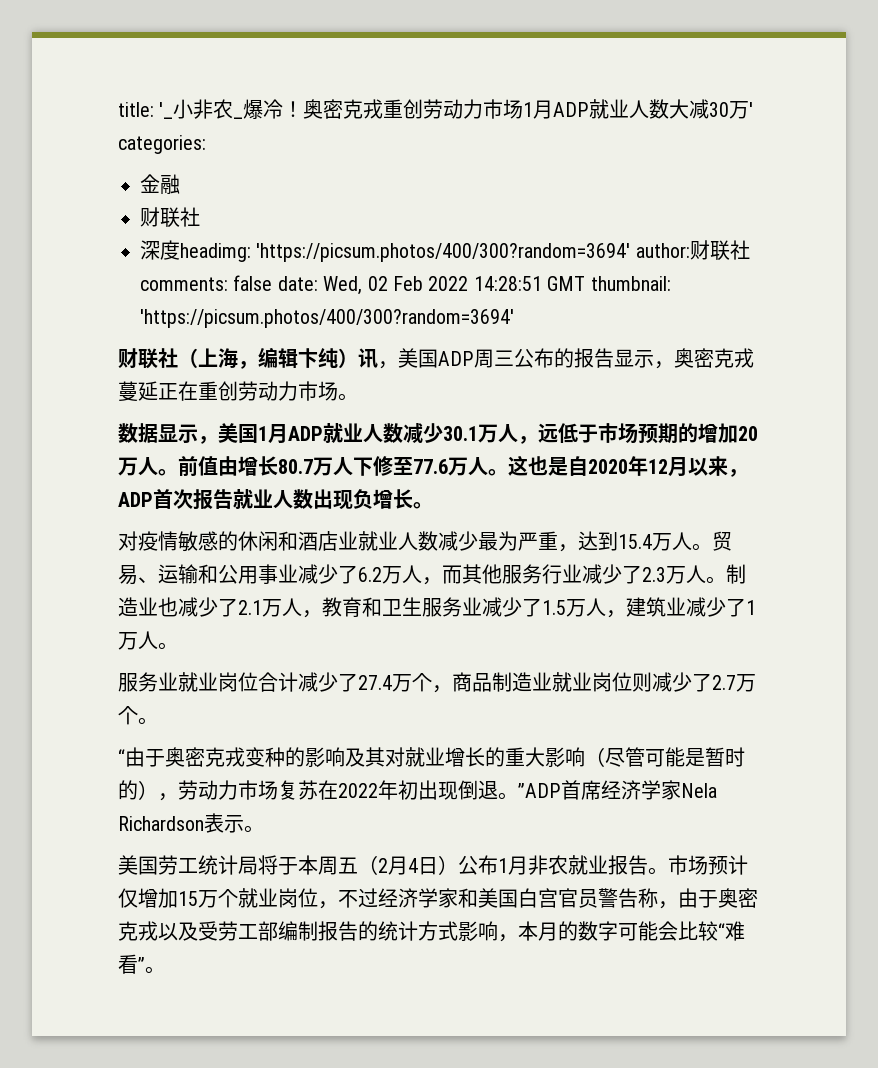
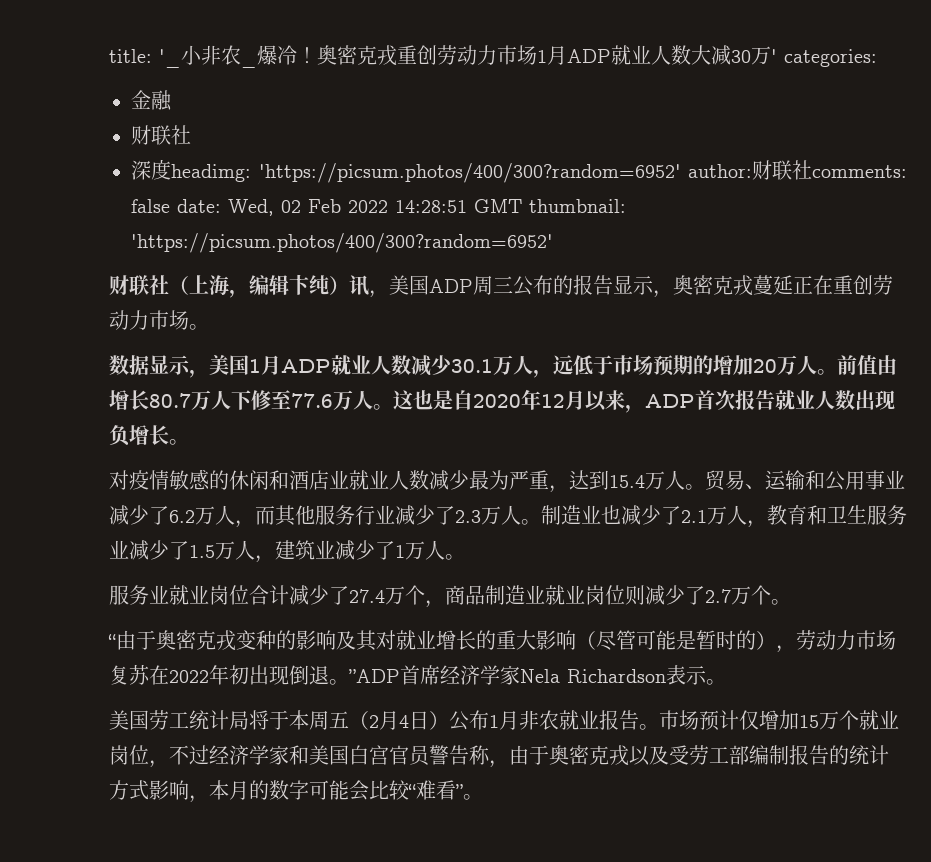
[256,243,631,262] 'https://picsum.photos/400/300?random=3694' -> [258,163,681,183] 'https://picsum.photos/400/300?random=6952'
[140,309,514,328] 'https://picsum.photos/400/300?random=3694' -> [131,233,553,253] 'https://picsum.photos/400/300?random=6952'

